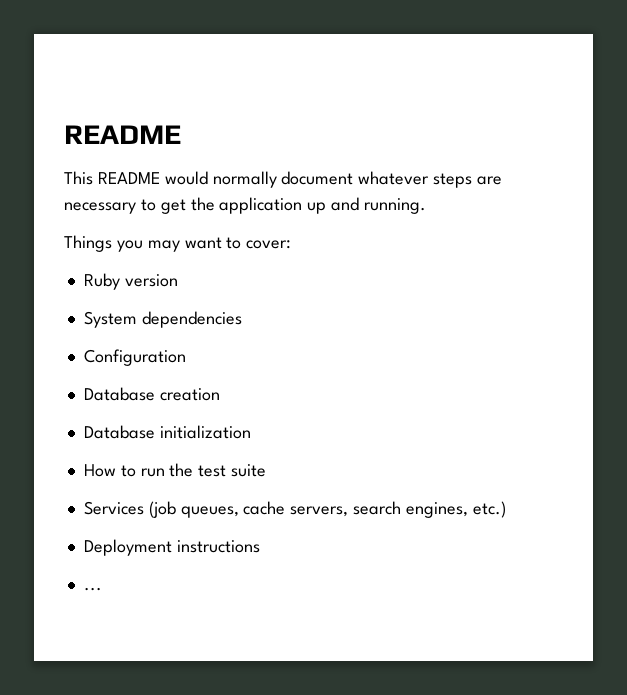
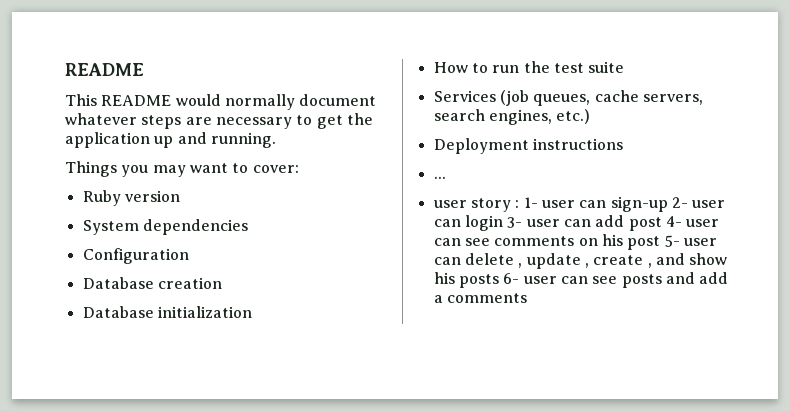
(102, 589) none -> [433,196,726,212] [433,215,720,231] [433,234,717,250] [433,253,728,269] [433,272,729,288] [433,293,527,303] // user story : 1- user can sign-up 2- user can login 3- user can add post 4- user can see comments on his post 5- user can delete , update , create , and show his posts 6- user can see posts and add a comments

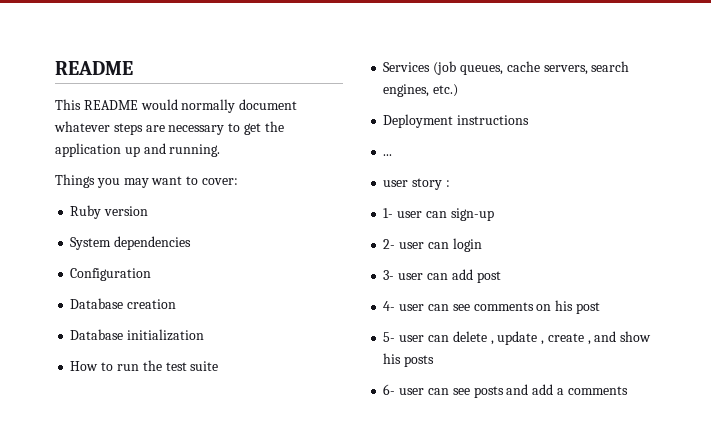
(520, 204) none -> (450, 183) //
(668, 204) none -> (494, 214) //
(503, 223) none -> (482, 245) //
(662, 224) none -> (501, 277) //
(661, 243) none -> (600, 308) //
(499, 281) none -> (435, 361) //

